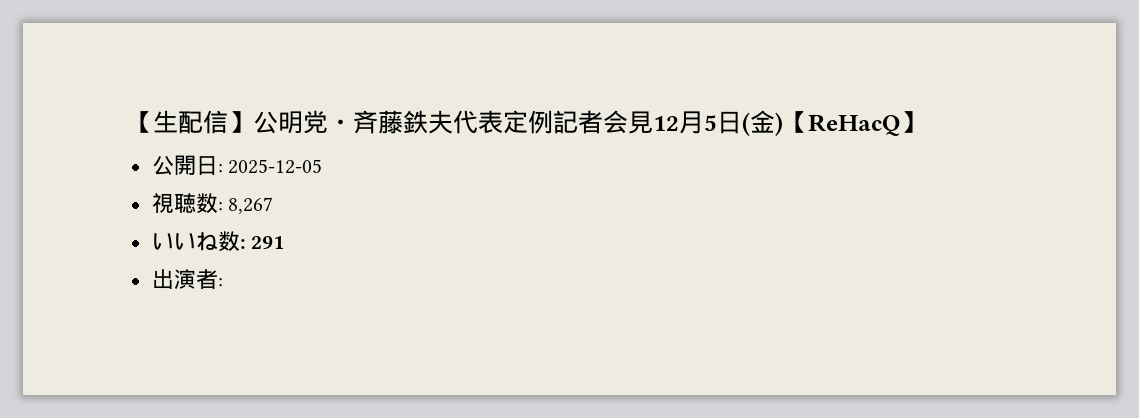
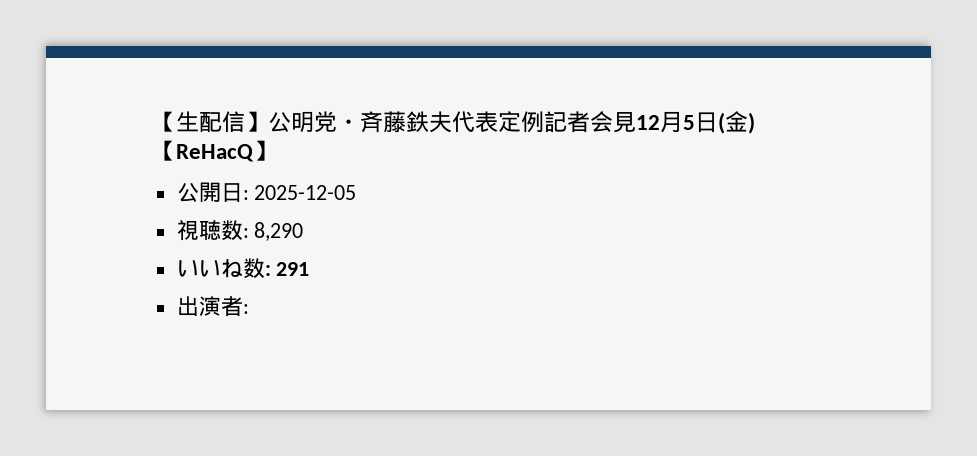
[228,197,274,214] 8,267 -> [254,222,304,241] 8,290

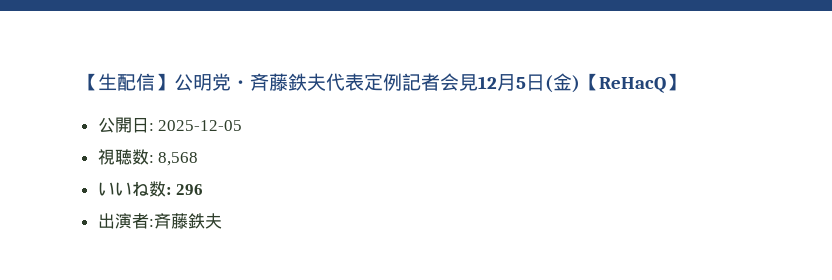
[254,222,304,241] 8,290 -> [158,152,199,166] 8,568
[276,262,310,276] 291 -> [176,184,204,195] 296
(249, 309) none -> [153,213,222,229] 斉藤鉄夫

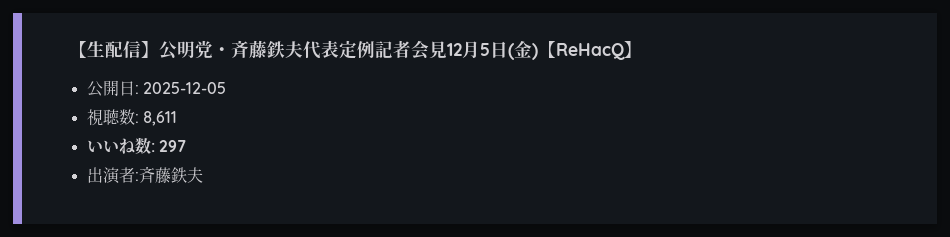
[158,152,199,166] 8,568 -> [142,111,177,126] 8,611
[176,184,204,195] 296 -> [158,140,186,152] 297

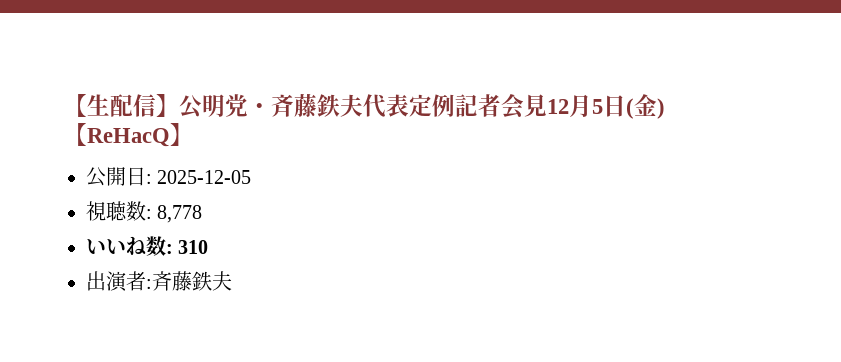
[142,111,177,126] 8,611 -> [157,205,203,223] 8,778
[158,140,186,152] 297 -> [178,240,209,254] 310

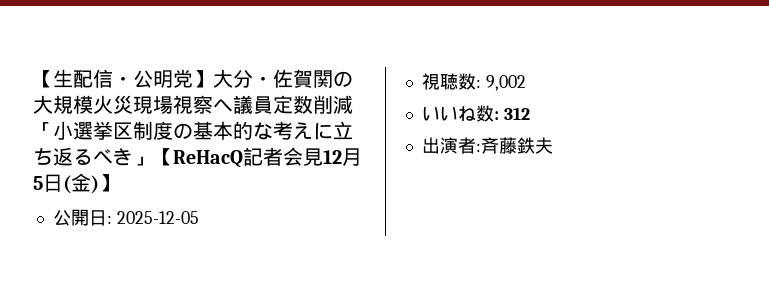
[156,94,455,119] 】公明党・斉藤鉄夫代表定例 -> [113,69,353,88] [33,95,353,114] [33,121,353,140] [33,147,243,168] ・公明党】大分・佐賀関の大規模火災現場視察へ議員定数削減「小選挙区制度の基本的な考えに立ち返るべき」【ReHacQ
[64,123,170,147] 【ReHacQ -> (99, 184) none
[157,205,203,223] 8,778 -> [485,75,526,91] 9,002
[178,240,209,254] 310 -> [503,107,530,120] 312

